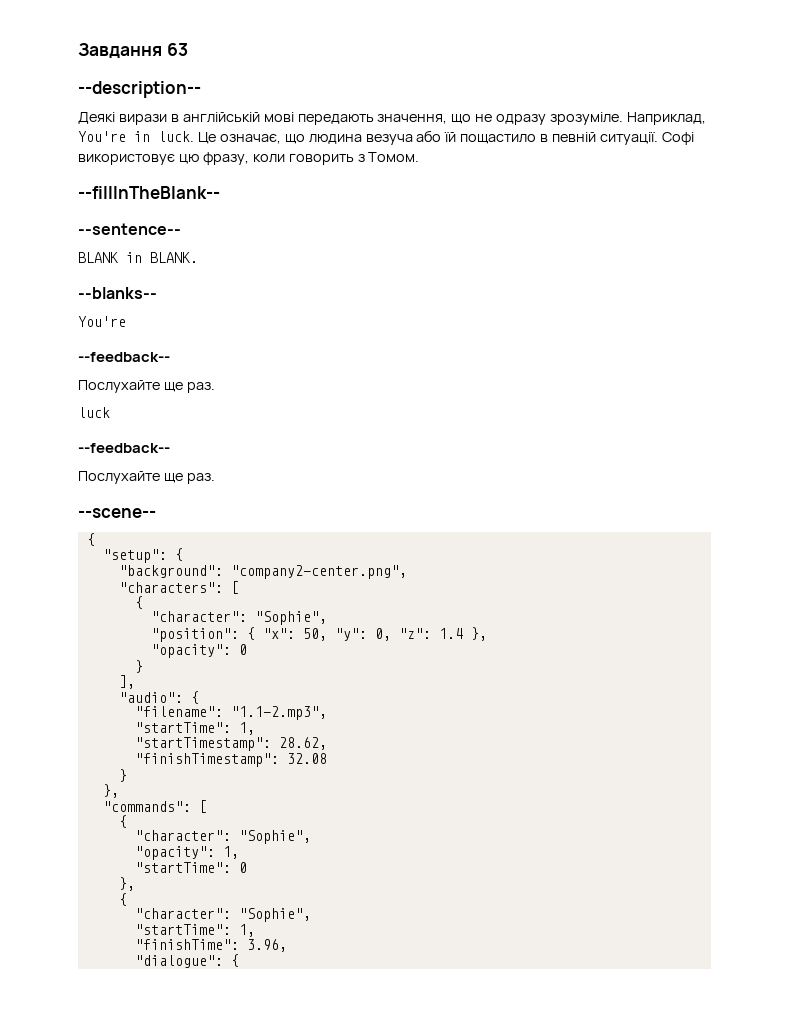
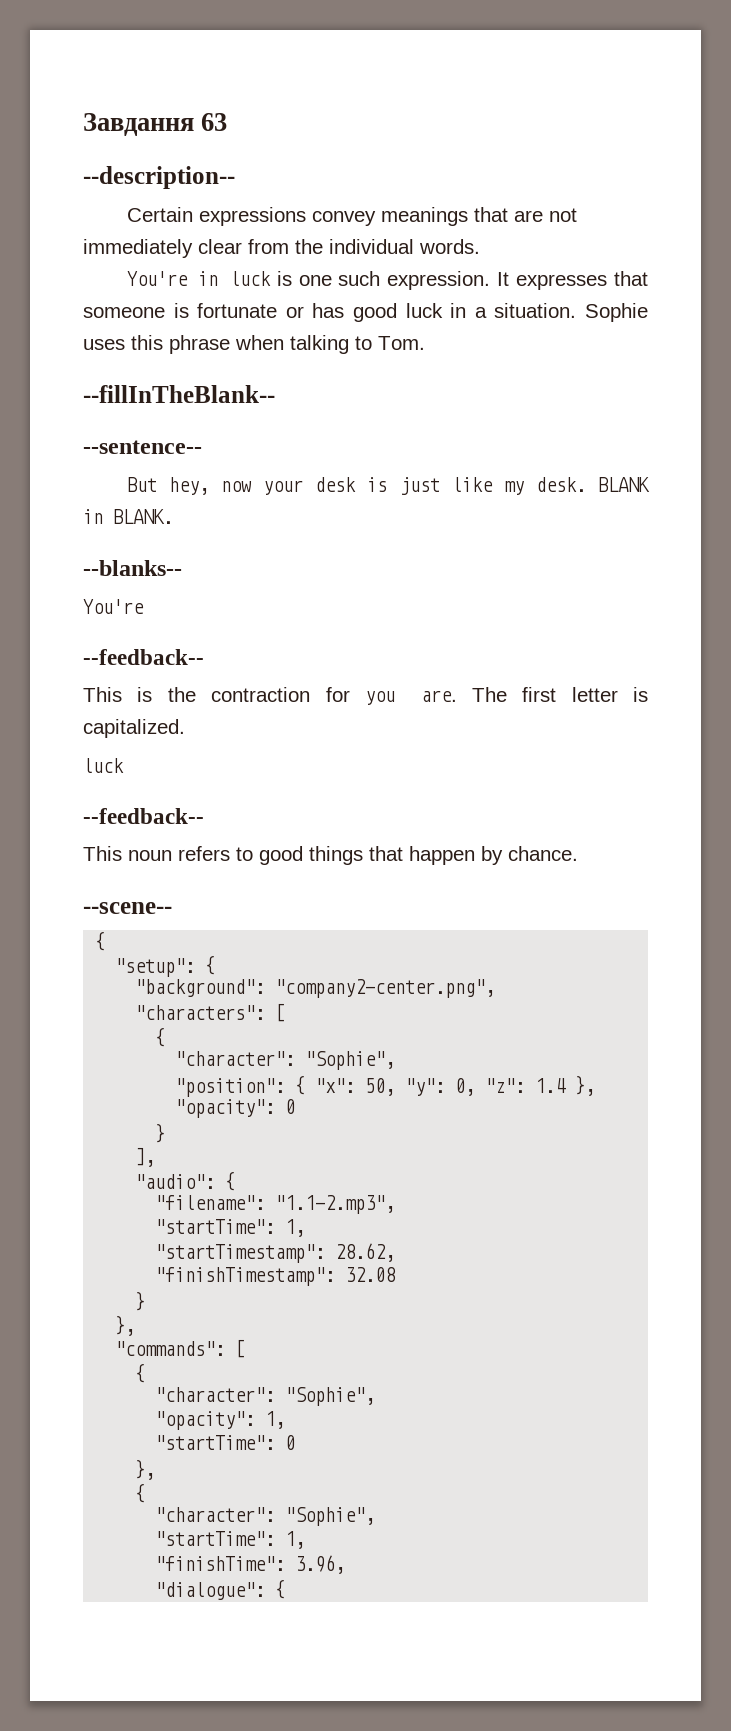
[78,112,707,125] [78,130,694,145] [78,152,420,165] [78,186,220,199] [78,223,181,235] Деякі вирази в англійській мові передають значення, що не одразу зрозуміле. Наприклад, You're in luck. Це означає, що людина везуча або їй пощастило в певній ситуації. Софі використовує цю фразу, коли говорить з Томом. // --fillInTheBlank-- // --sentence-- // -> [126,207,577,226] [83,239,480,258] [126,271,648,290] [83,303,649,322] [83,335,425,354] [83,385,275,403] [83,440,202,454] [126,477,586,495] Certain expressions convey meanings that are not immediately clear from the individual words. // You're in luck is one such expression. It expresses that someone is fortunate or has good luck in a situation. Sophie uses this phrase when talking to Tom. // --fillInTheBlank-- // --sentence-- // But hey, now your desk is just like my desk.
[78,380,215,393] [78,407,110,418] [78,443,170,453] [78,471,215,484] Послухайте ще раз. // luck // --feedback-- // Послухайте ще раз. -> [83,687,648,705] [83,719,185,738] [83,758,124,773] [83,808,204,824] [83,846,578,865] This is the contraction for you are. The first letter is capitalized. // luck // --feedback-- // This noun refers to good things that happen by chance.

